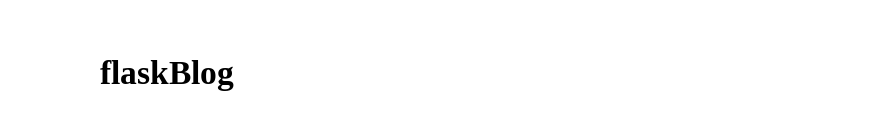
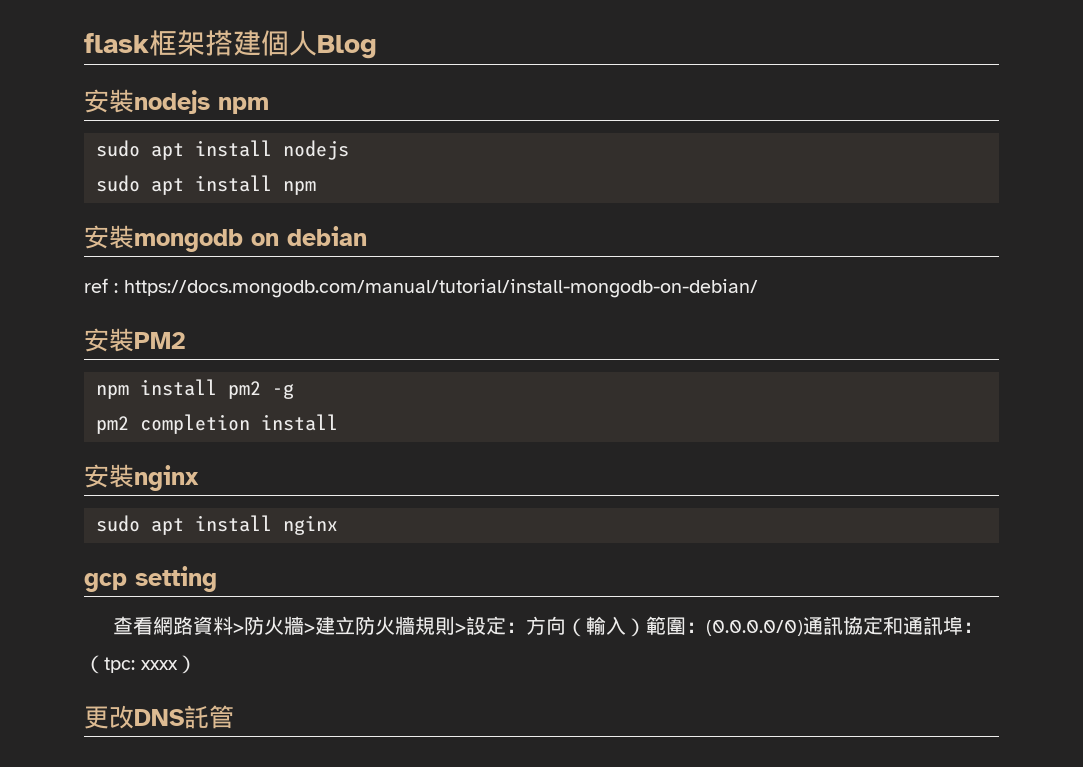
[100,60,234,91] flaskBlog -> [84,30,377,59] [84,89,269,114] [96,140,349,160] [96,175,316,195] [84,225,367,252] [84,278,758,298] [84,328,186,352] [96,379,294,399] [96,414,338,434] [84,464,199,491] [96,515,338,535] [84,566,217,592] [113,616,984,637] [84,655,197,674] [84,705,234,729] flask框架搭建個人Blog // 安裝nodejs npm // sudo apt install nodejs // sudo apt install npm // 安裝mongodb on debian // ref : https://docs.mongodb.com/manual/tutorial/install-mongodb-on-debian/ // 安裝PM2 // npm install pm2 -g // pm2 completion install // 安裝nginx // sudo apt install nginx // gcp setting // 查看網路資料>防火牆>建立防火牆規則>設定：方向（輸入）範圍：(0.0.0.0/0)通訊協定和通訊埠：（tpc: xxxx） // 更改DNS託管

